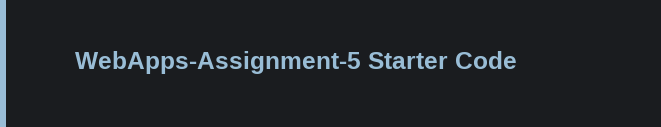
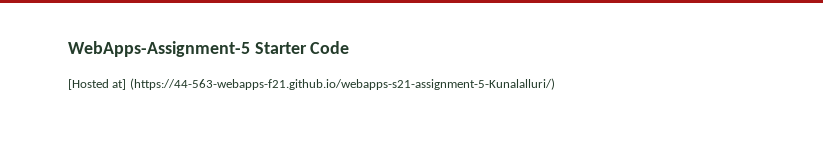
(517, 60) none -> [68,78,555,90] // [Hosted at] (https://44-563-webapps-f21.github.io/webapps-s21-assignment-5-Kunalalluri/)

